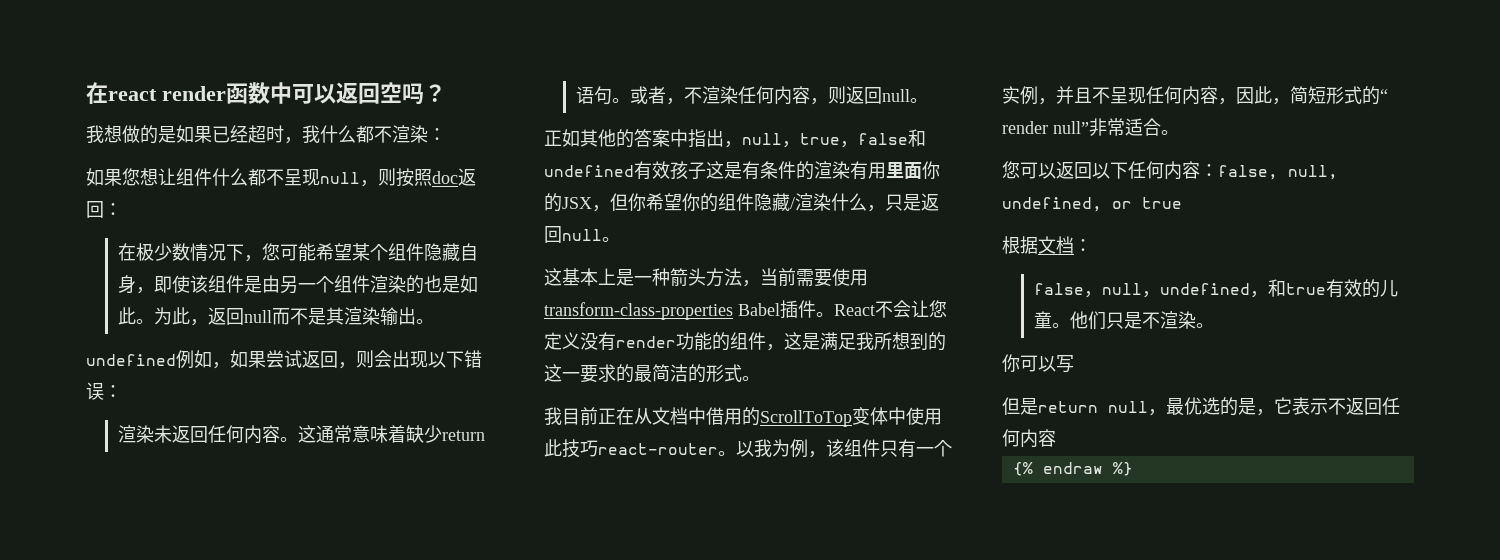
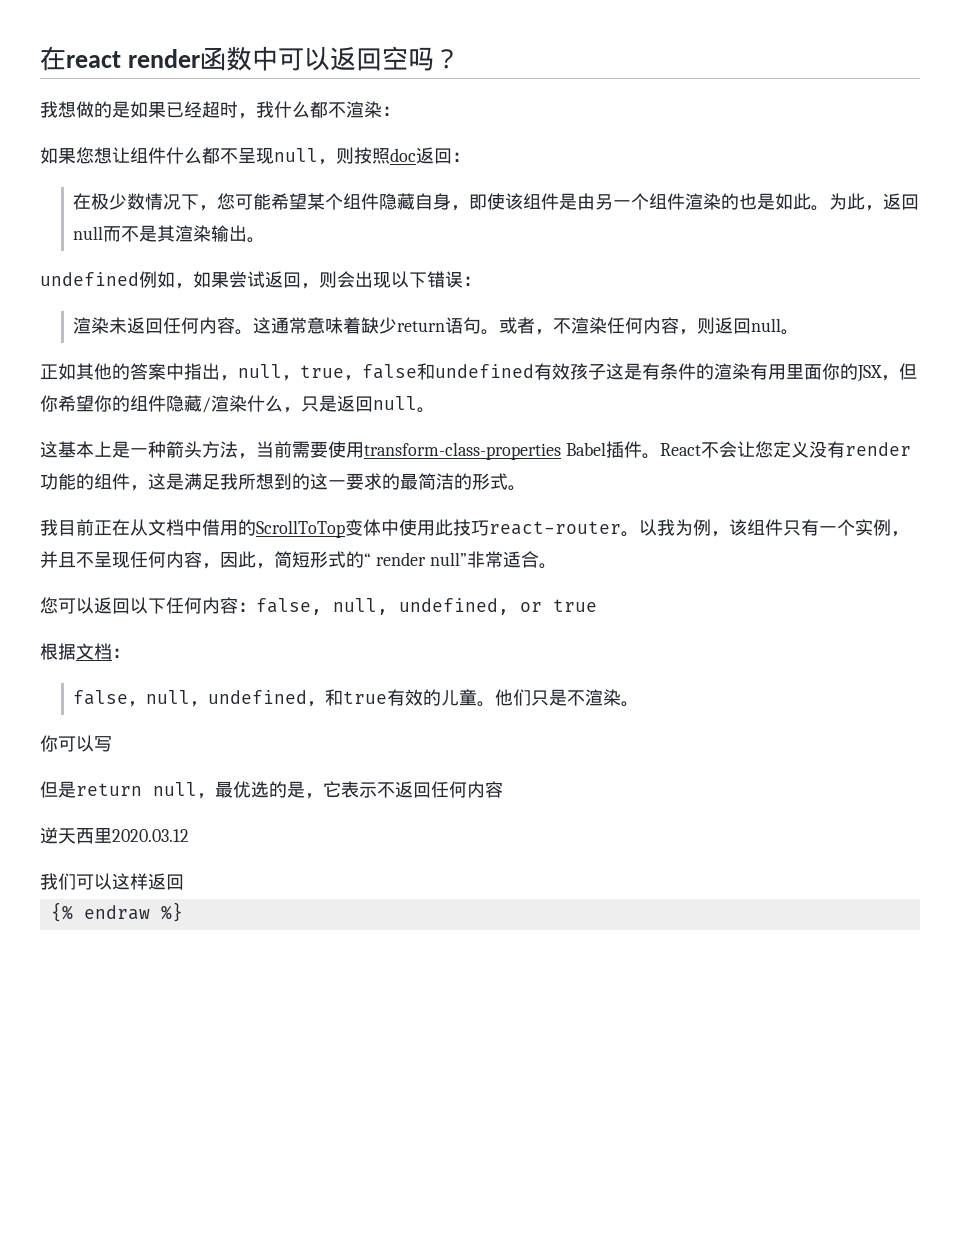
(1056, 438) none -> [40,827,189,844] [40,873,184,890] // 逆天西里2020.03.12 // 我们可以这样返回

